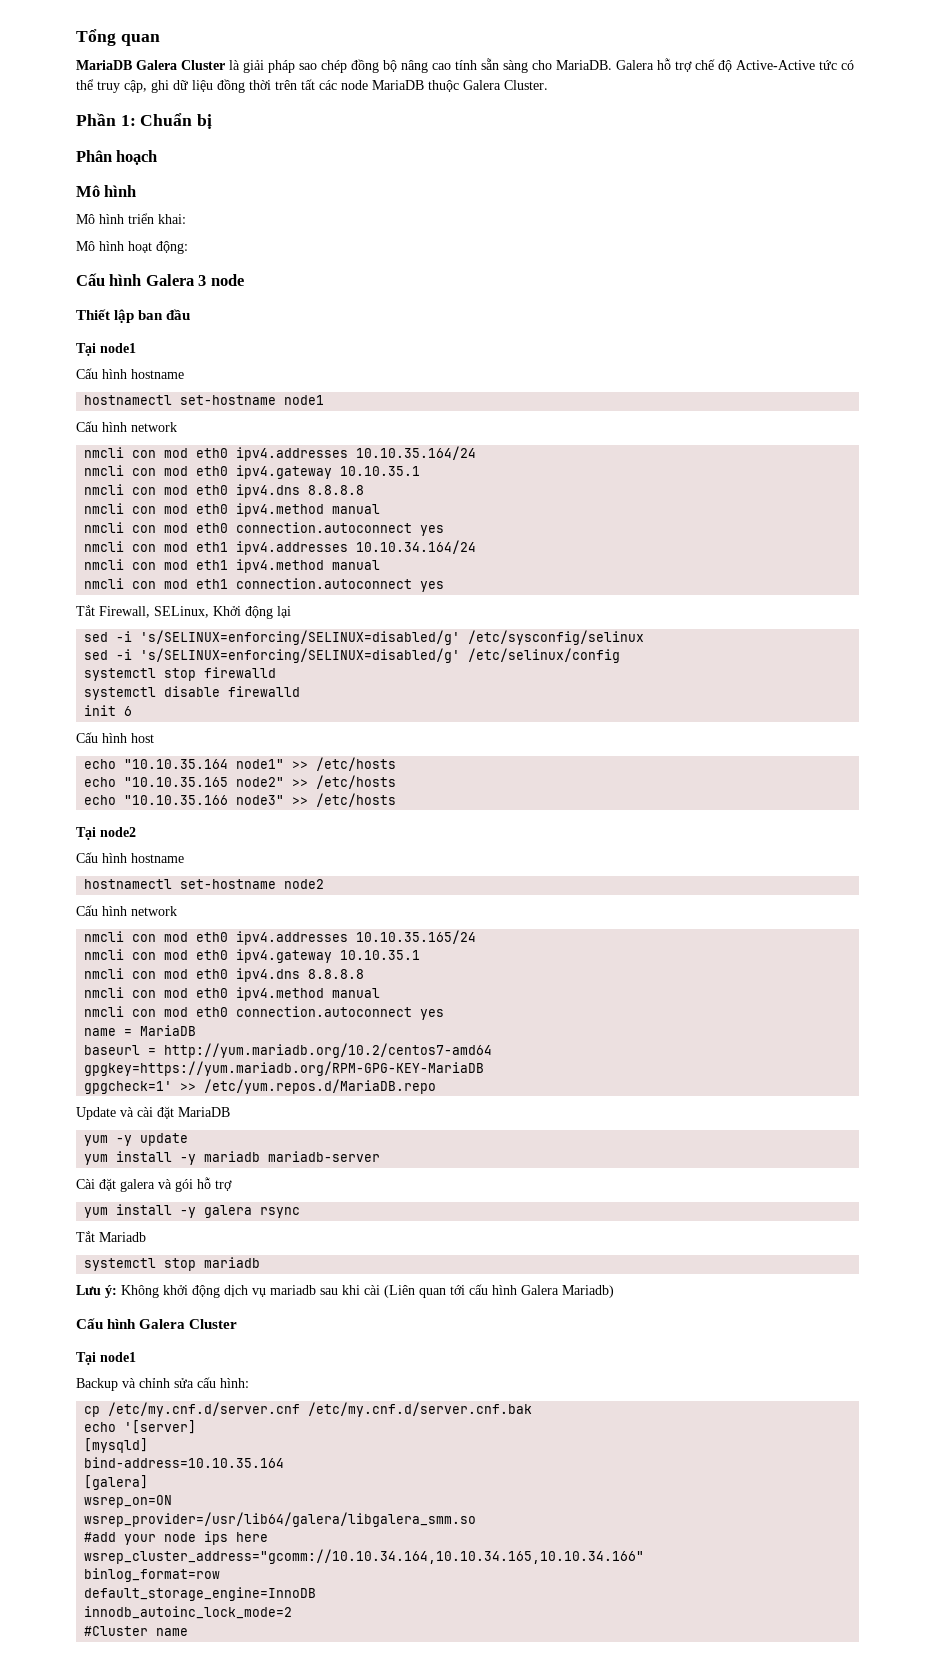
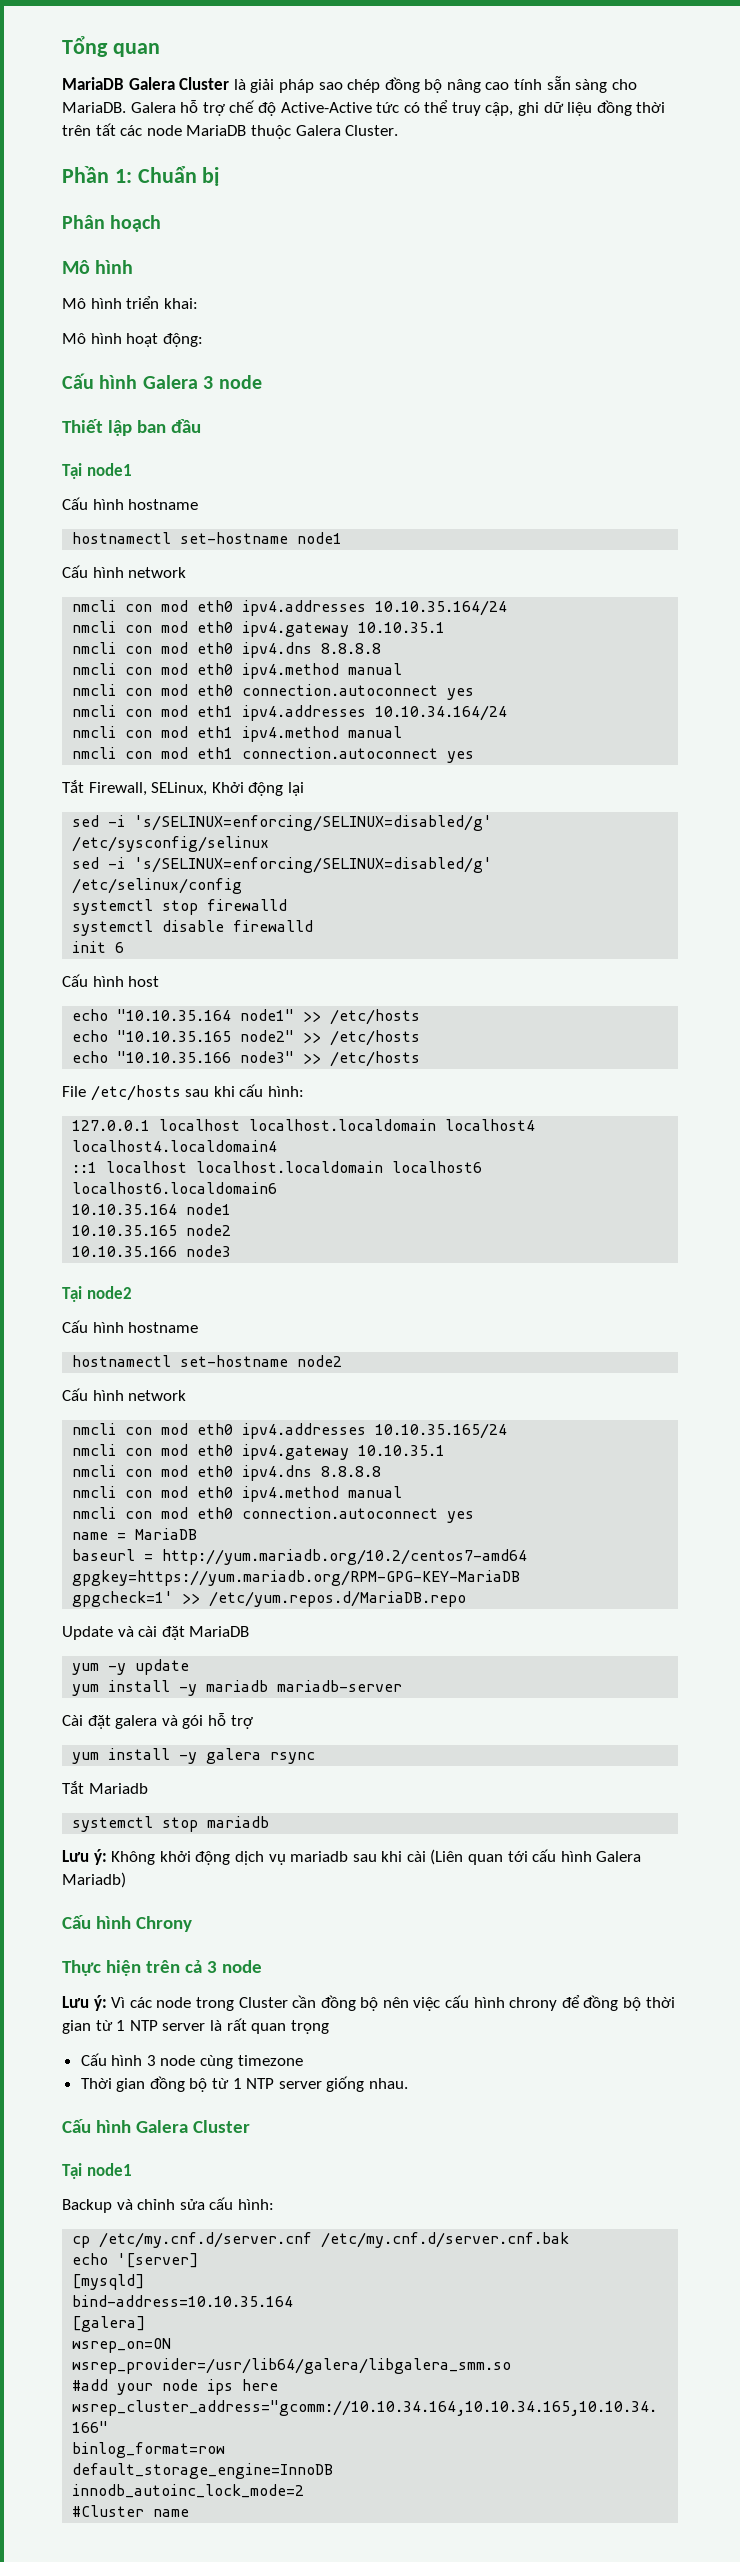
(397, 800) none -> [62,1084,304,1101] [72,1119,536,1131] [72,1140,278,1152] [72,1161,483,1173] [72,1182,278,1194] [72,1203,232,1215] [72,1224,232,1236] [72,1245,232,1257] // File /etc/hosts sau khi cấu hình: // 127.0.0.1 localhost localhost.localdomain localhost4 localhost4.localdomain4 // ::1 localhost localhost.localdomain localhost6 localhost6.localdomain6 // 10.10.35.164 node1 // 10.10.35.165 node2 // 10.10.35.166 node3
(614, 1291) none -> [62,1915,192,1932] [62,1960,262,1976] [62,1995,675,2011] [62,2018,329,2034] [80,2053,303,2069] [80,2076,409,2092] // Cấu hình Chrony // Thực hiện trên cả 3 node // Lưu ý: Vì các node trong Cluster cần đồng bộ nên việc cấu hình chrony để đồng bộ thời gian từ 1 NTP server là rất quan trọng // Cấu hình 3 node cùng timezone // Thời gian đồng bộ từ 1 NTP server giống nhau.

